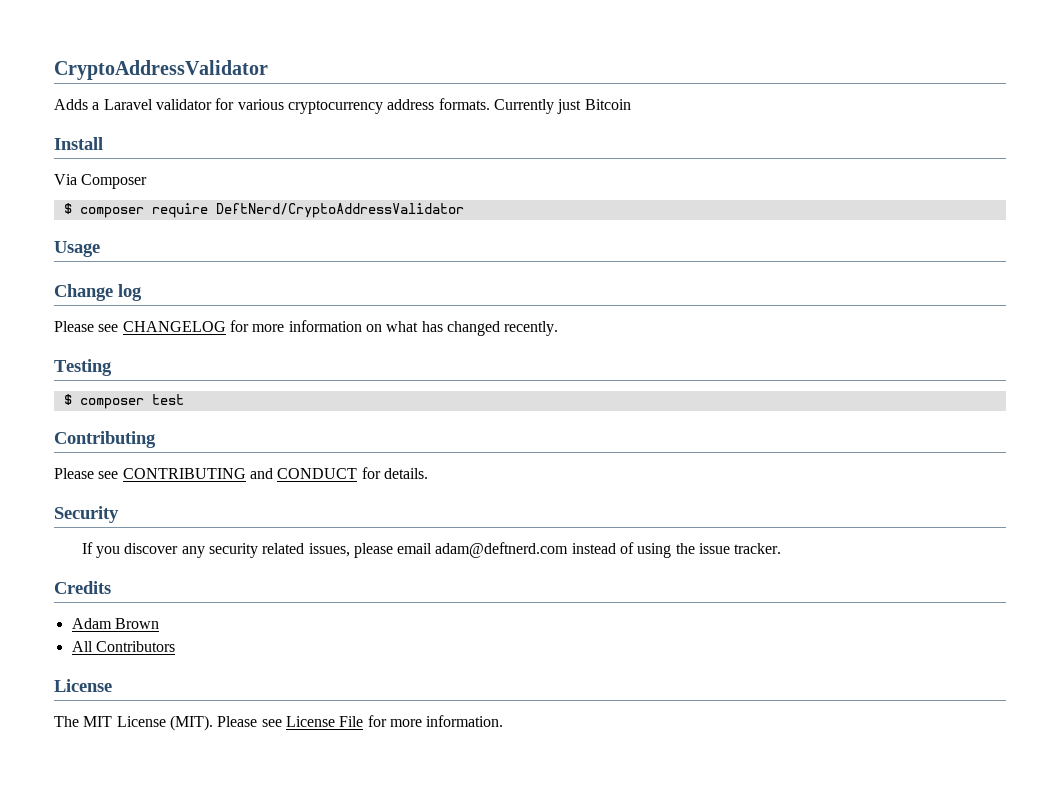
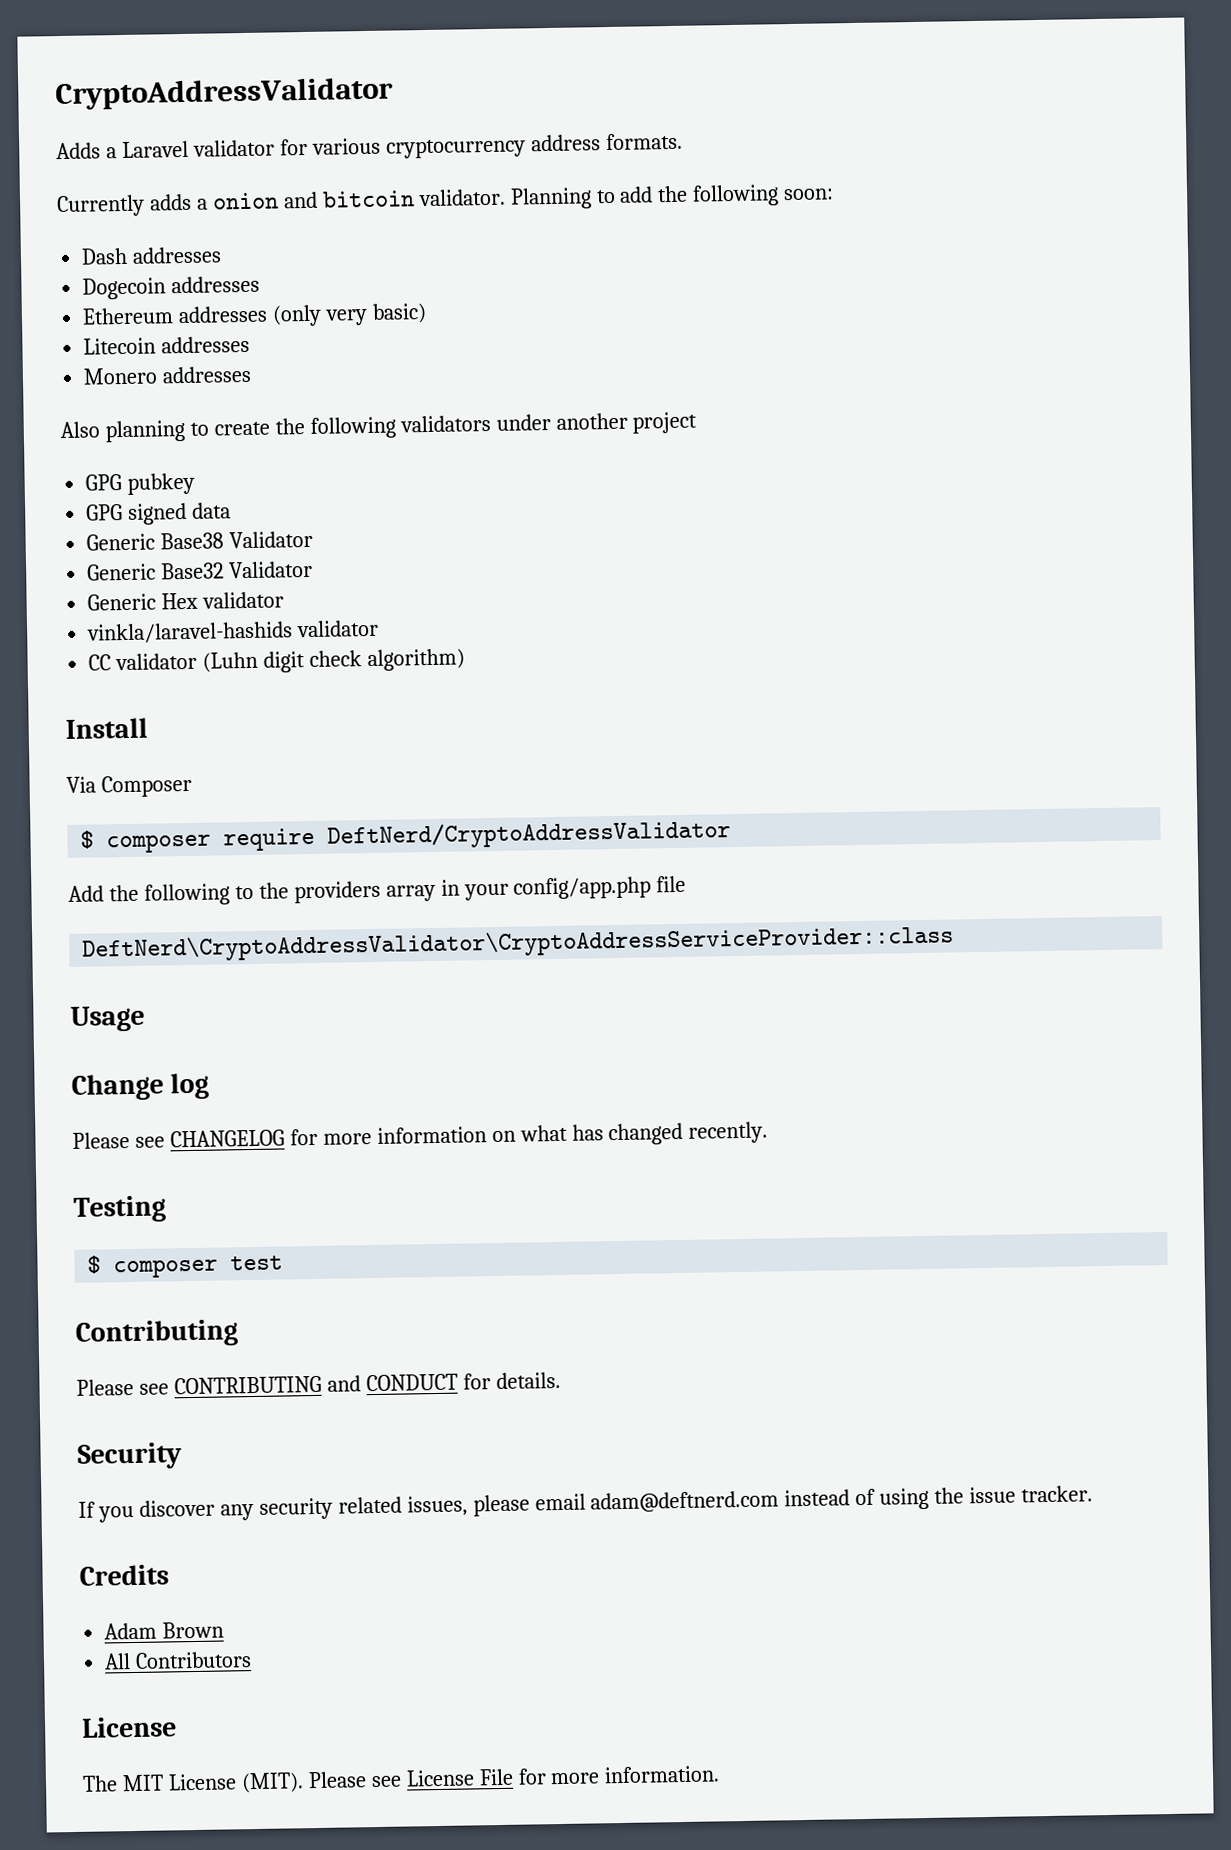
[493,99,631,114] Currently just Bitcoin -> [56,184,835,218] [81,246,223,265] [82,275,261,300] [82,303,427,327] [83,335,251,355] [83,365,253,385] [60,411,698,443] [85,472,196,495] [86,502,232,525] [86,530,314,551] [87,560,314,581] [87,591,285,611] [87,619,380,644] [88,648,465,673] // Currently adds a onion and bitcoin validator. Planning to add the following soon: // Dash addresses // Dogecoin addresses // Ethereum addresses (only very basic) // Litecoin addresses // Monero addresses // Also planning to create the following validators under another project // GPG pubkey // GPG signed data // Generic Base38 Validator // Generic Base32 Validator // Generic Hex validator // vinkla/laravel-hashids validator // CC validator (Luhn digit check algorithm)
(464, 210) none -> [68,875,687,906] [82,924,955,963] // Add the following to the providers array in your config/app.php file // DeftNerd\CryptoAddressValidator\CryptoAddressServiceProvider::class

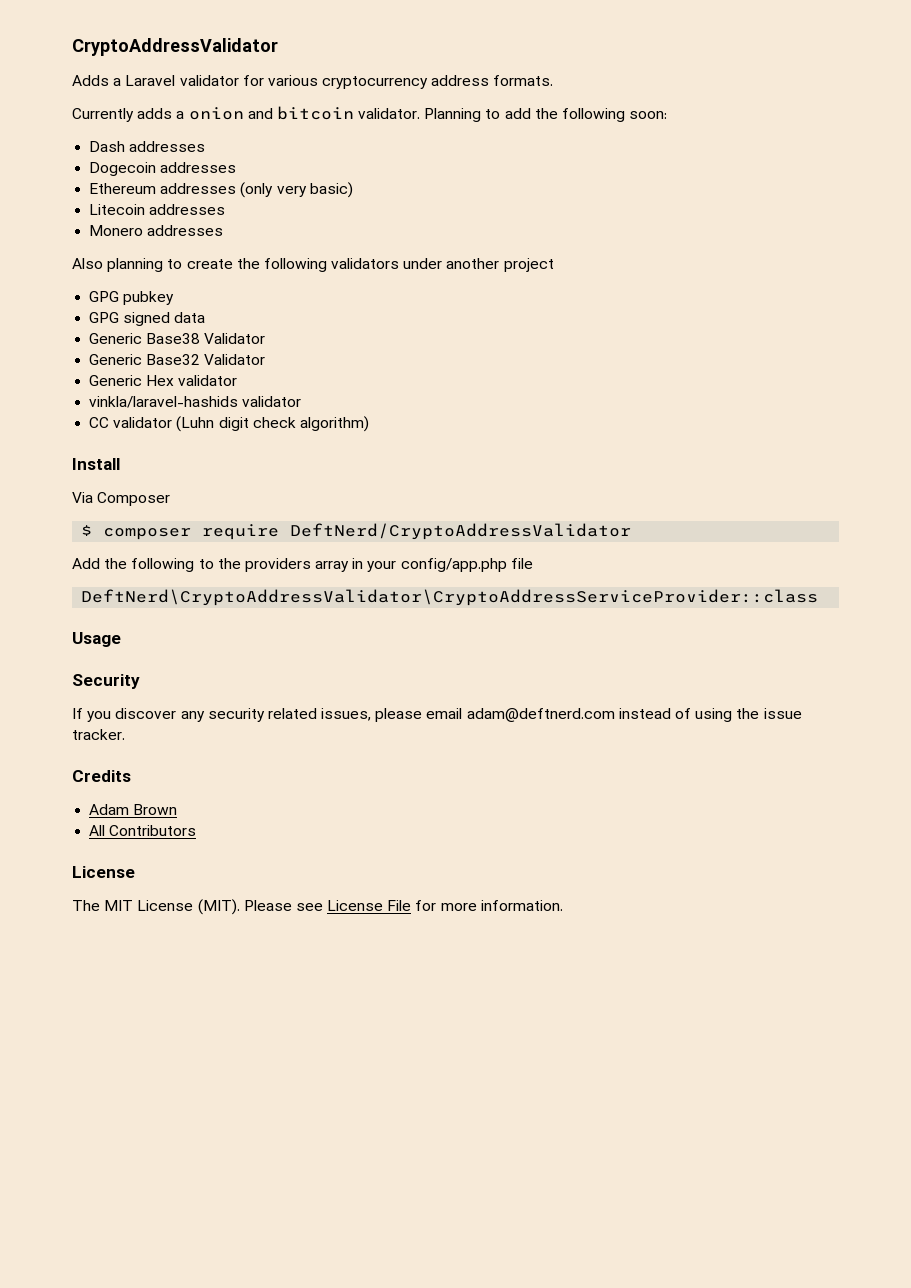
[71,1072,210,1101] [72,1121,769,1149] [73,1195,166,1223] [87,1255,284,1279] [75,1319,238,1348] [76,1371,561,1396] // Change log // Please see CHANGELOG for more information on what has changed recently. // Testing // $ composer test // Contributing // Please see CONTRIBUTING and CONDUCT for details. -> (121, 639) none

